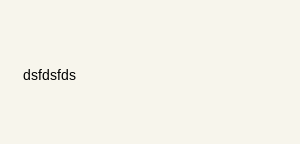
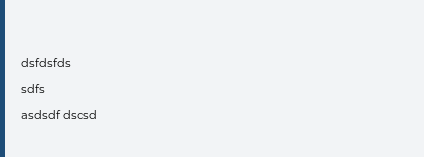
(76, 74) none -> [21,84,45,93] [21,110,98,119] // sdfs // asdsdf dscsd

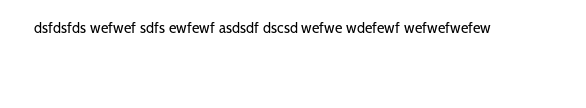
(71, 62) // -> [89,22,136,33] wefwef
(45, 88) // -> [168,22,215,33] ewfewf
(98, 114) none -> [301,22,492,33] wefwe wdefewf wefwefwefew

